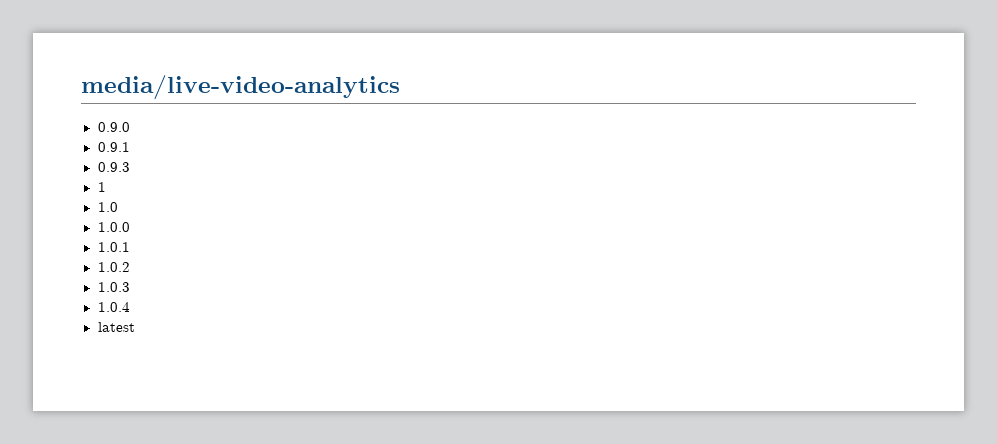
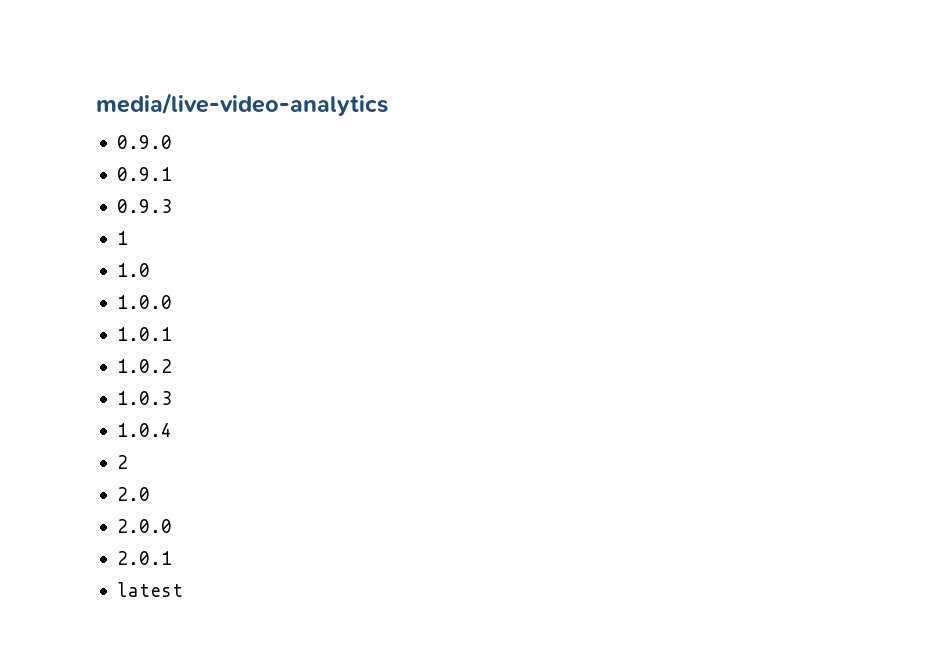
(130, 307) none -> [116,455,128,469] [116,487,150,501] [116,519,172,533] [116,551,172,565] // 2 // 2.0 // 2.0.0 // 2.0.1

